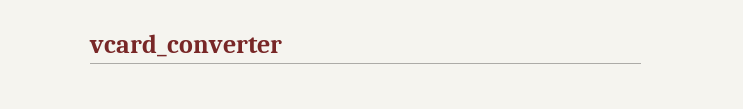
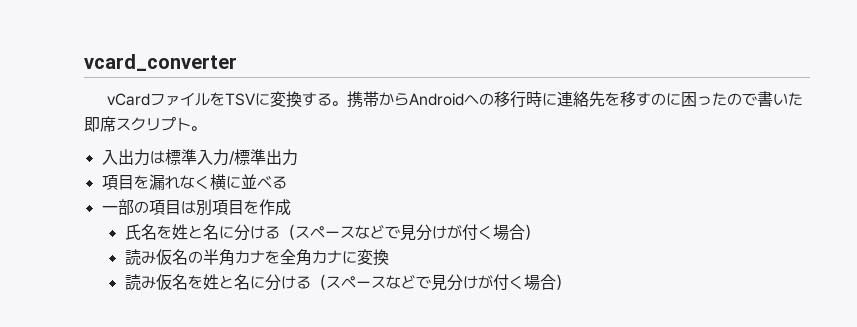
(282, 45) none -> [106,91,803,108] [84,116,206,132] [101,149,298,166] [101,174,287,190] [101,199,291,216] [124,224,540,241] [124,249,389,266] [124,274,571,291] // vCardファイルをTSVに変換する。携帯からAndroidへの移行時に連絡先を移すのに困ったので書いた即席スクリプト。 // 入出力は標準入力/標準出力 // 項目を漏れなく横に並べる // 一部の項目は別項目を作成 // 氏名を姓と名に分ける（スペースなどで見分けが付く場合） // 読み仮名の半角カナを全角カナに変換 // 読み仮名を姓と名に分ける（スペースなどで見分けが付く場合）

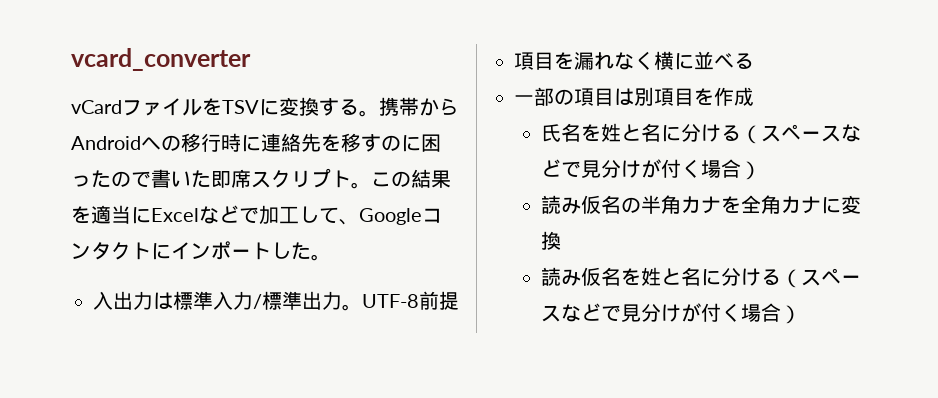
(206, 128) none -> [371,169,451,188] [71,205,442,225] [71,241,331,261] この結果を適当にExcelなどで加工して、Googleコンタクトにインポートした。
(298, 157) none -> [342,291,459,311] 。UTF-8前提

